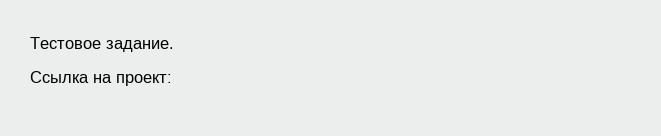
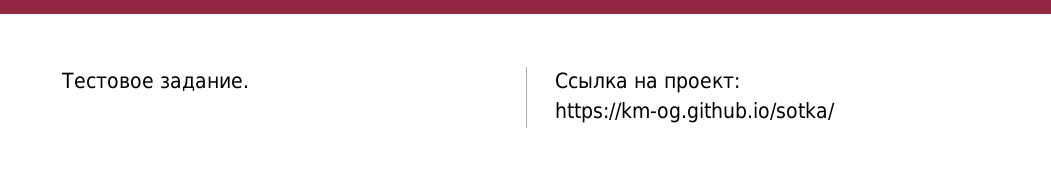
(172, 80) none -> [555,102,835,123] https://km-og.github.io/sotka/

